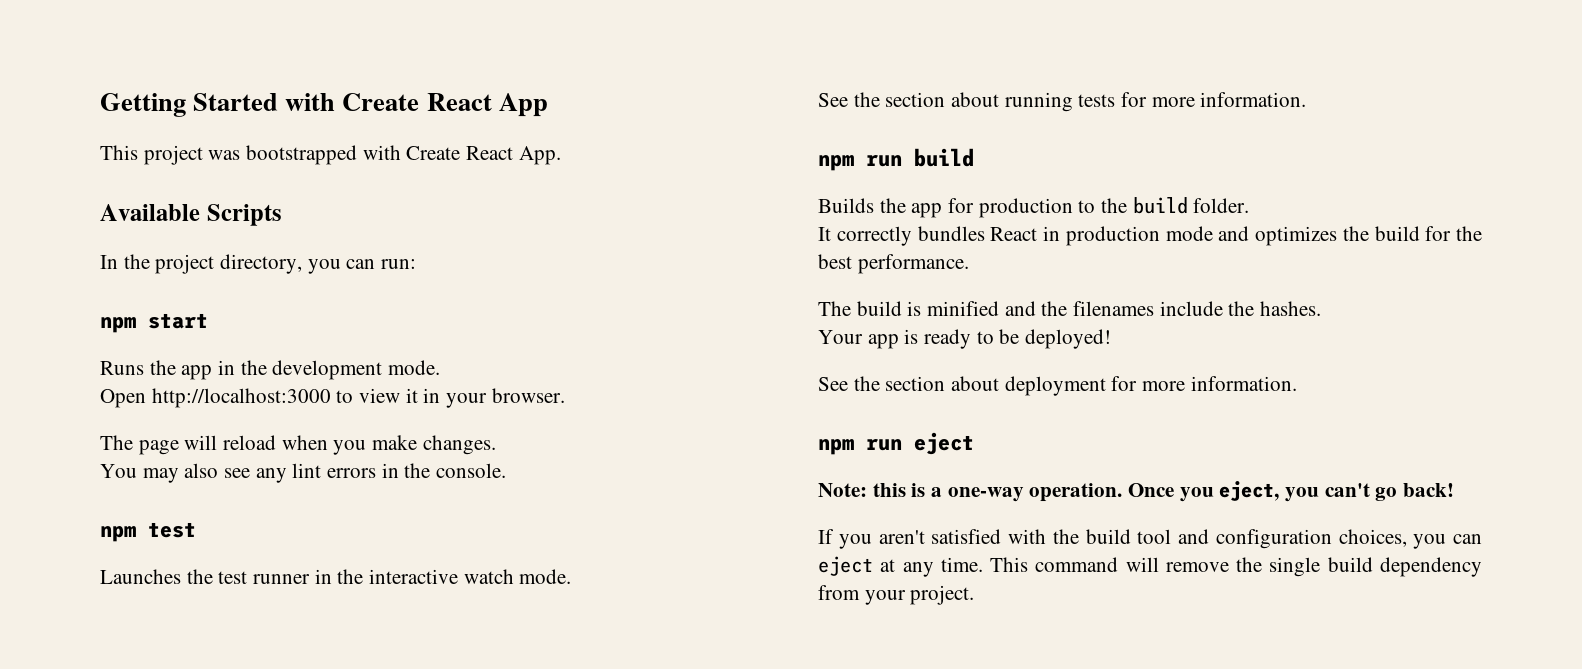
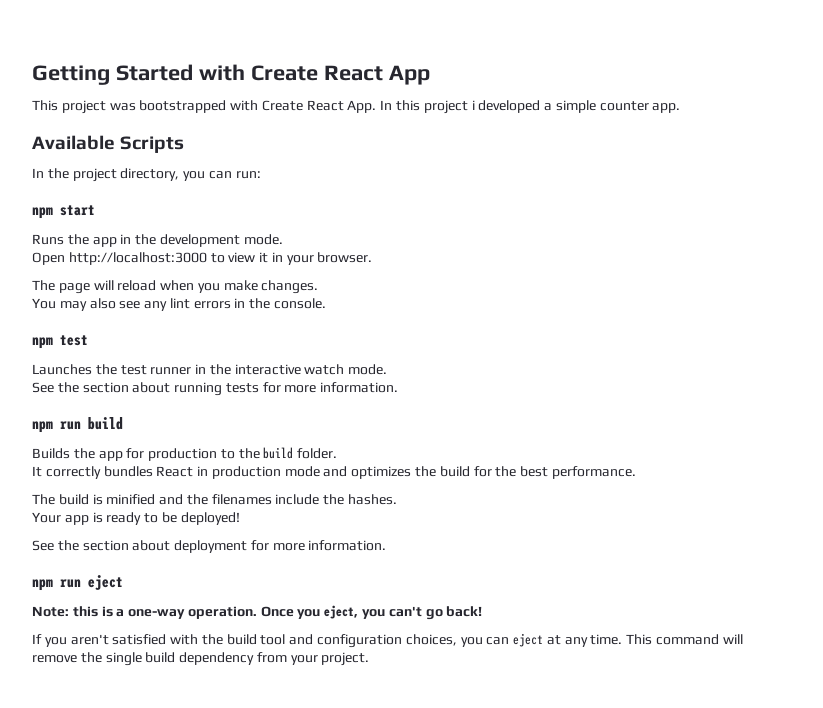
(561, 155) none -> [380,100,681,114] In this project i developed a simple counter app.

